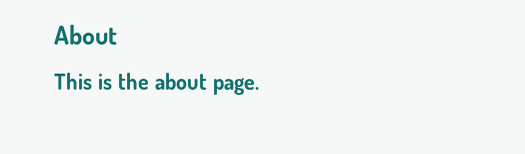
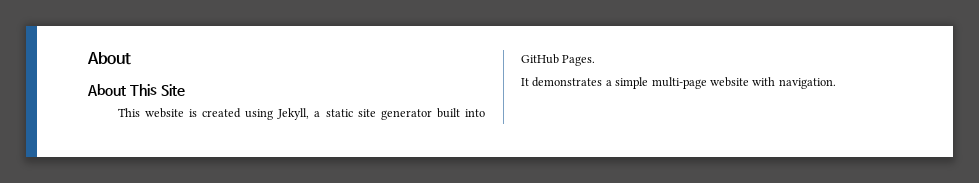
[53,72,259,95] This is the about page. -> [87,84,185,96] [117,108,485,120] [521,54,596,66] [521,77,836,89] About This Site // This website is created using Jekyll, a static site generator built into GitHub Pages. // It demonstrates a simple multi-page website with navigation.

